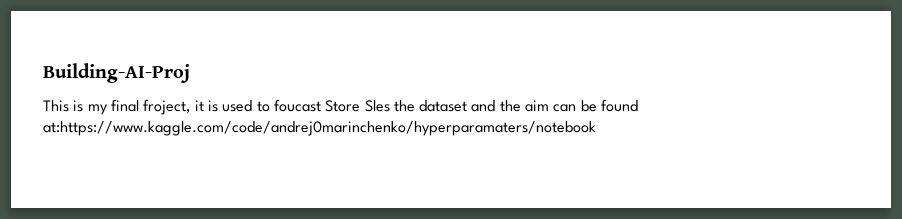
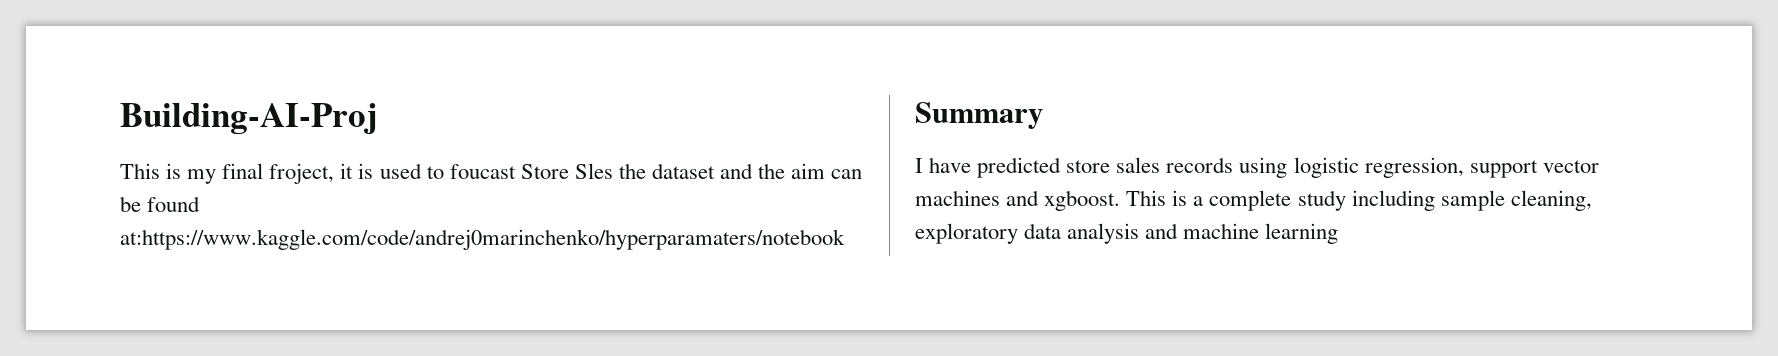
(596, 128) none -> [915,102,1043,129] [915,157,1599,178] [915,190,1592,211] [915,223,1339,244] // Summary // I have predicted store sales records using logistic regression, support vector machines and xgboost. This is a complete study including sample cleaning, exploratory data analysis and machine learning

